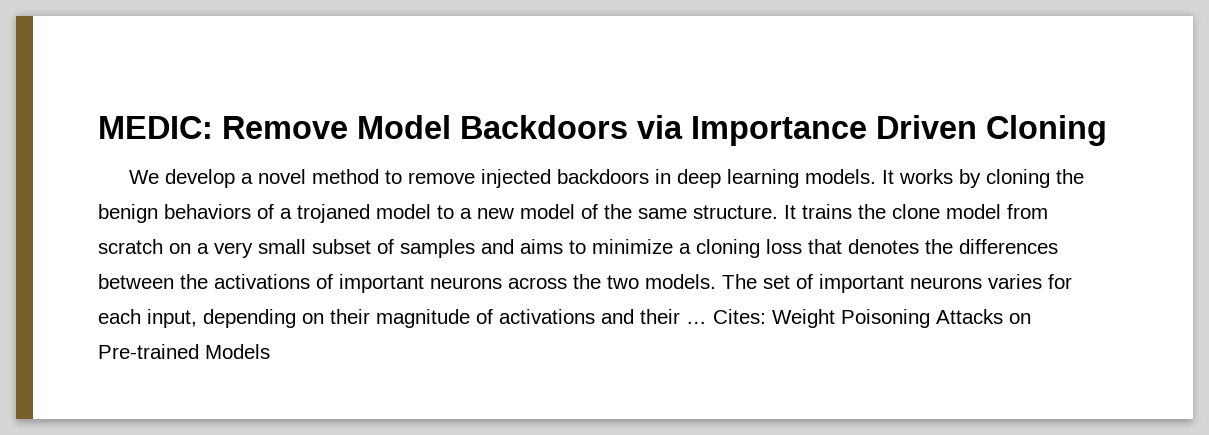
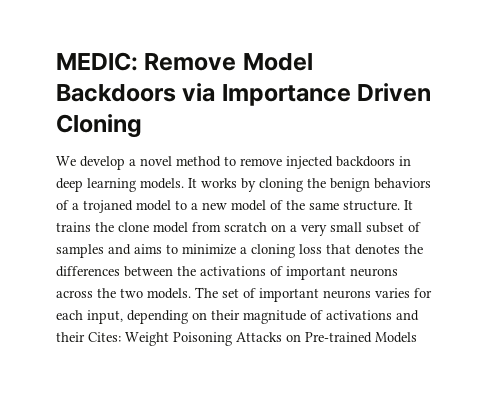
[686,321,707,324] … -> (85, 337) none

